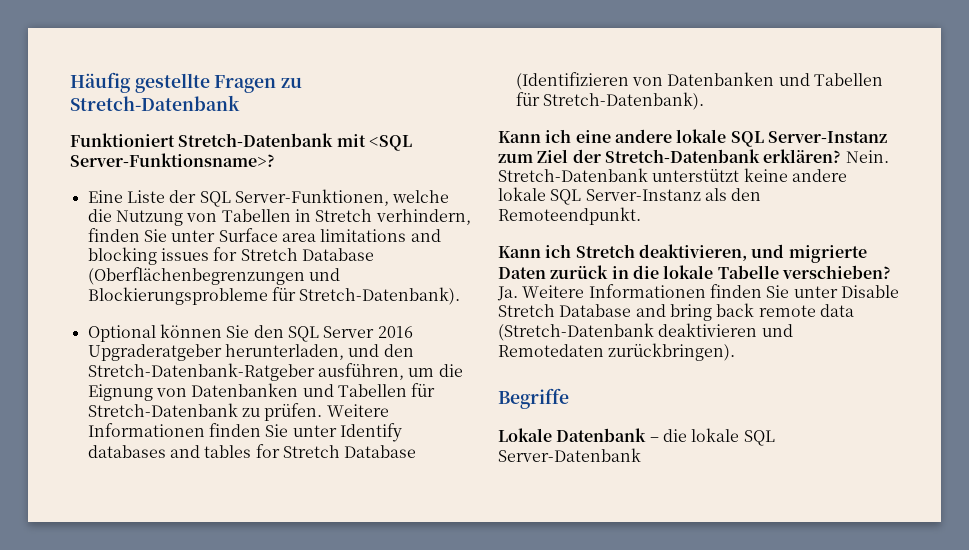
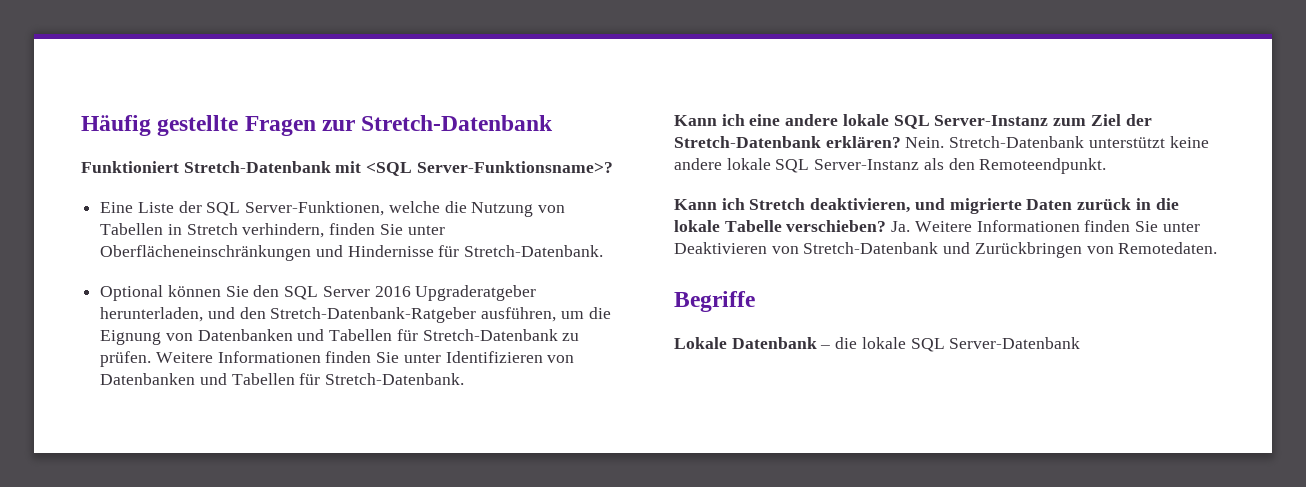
[281,77,303,88] zu -> [322,120,356,131] zur
[218,228,441,242] [87,247,374,265] [87,267,340,285] [87,287,461,305] Surface area limitations and blocking issues for Stretch Database (Oberflächenbegrenzungen und Blockierungsprobleme für Stretch-Datenbank). -> [100,245,604,261] Oberflächeneinschränkungen und Hindernisse für Stretch-Datenbank.
[339,423,402,442] [87,444,417,458] [515,72,883,90] [515,92,704,110] Identify databases and tables for Stretch Database (Identifizieren von Datenbanken und Tabellen für Stretch-Datenbank). -> [445,351,575,363] [100,373,465,385] Identifizieren von Datenbanken und Tabellen für Stretch-Datenbank.
[840,285,899,298] [498,303,854,321] [498,323,793,341] [498,343,736,361] Disable Stretch Database and bring back remote data (Stretch-Datenbank deaktivieren und Remotedaten zurückbringen). -> [674,242,1218,258] Deaktivieren von Stretch-Datenbank und Zurückbringen von Remotedaten.

